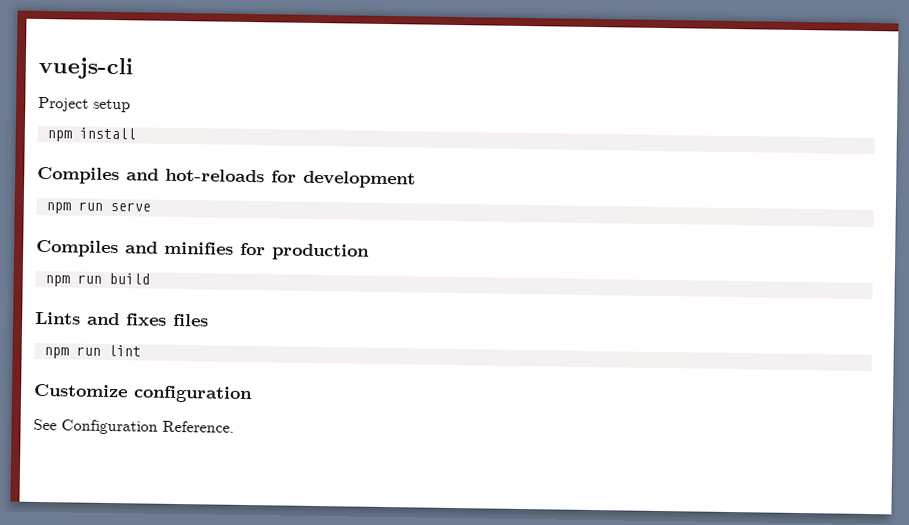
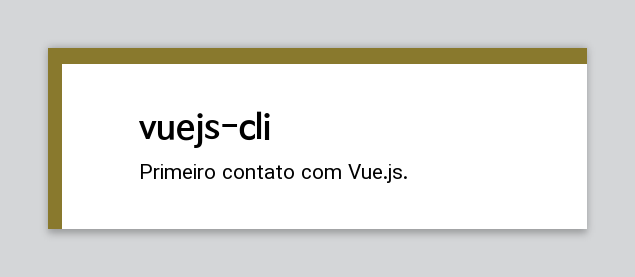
[38,96,131,113] [46,127,136,142] [37,166,416,189] [45,201,151,214] [36,239,370,261] [44,272,150,287] [35,311,209,327] [43,344,141,359] [34,383,253,404] [33,418,234,435] Project setup // npm install // Compiles and hot-reloads for development // npm run serve // Compiles and minifies for production // npm run build // Lints and fixes files // npm run lint // Customize configuration // See Configuration Reference. -> [139,164,408,183] Primeiro contato com Vue.js.

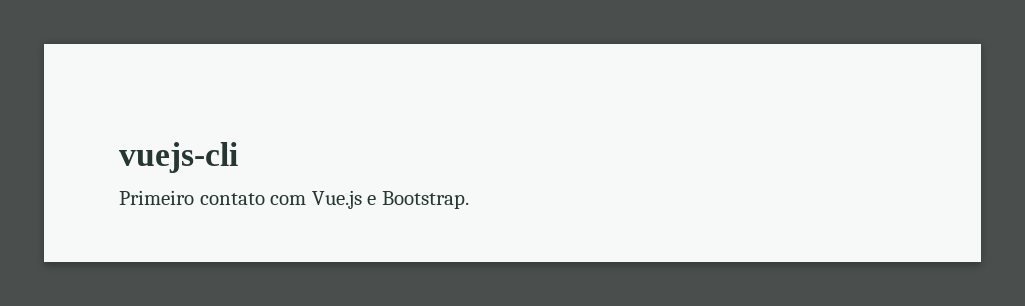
[348,164,408,183] Vue.js. -> [311,190,469,209] Vue.js e Bootstrap.

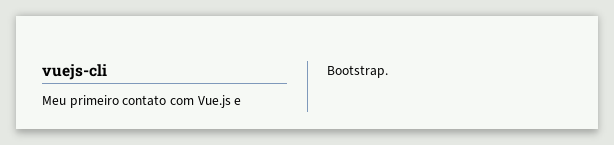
[119,190,194,205] Primeiro -> [42,95,119,108] Meu primeiro

